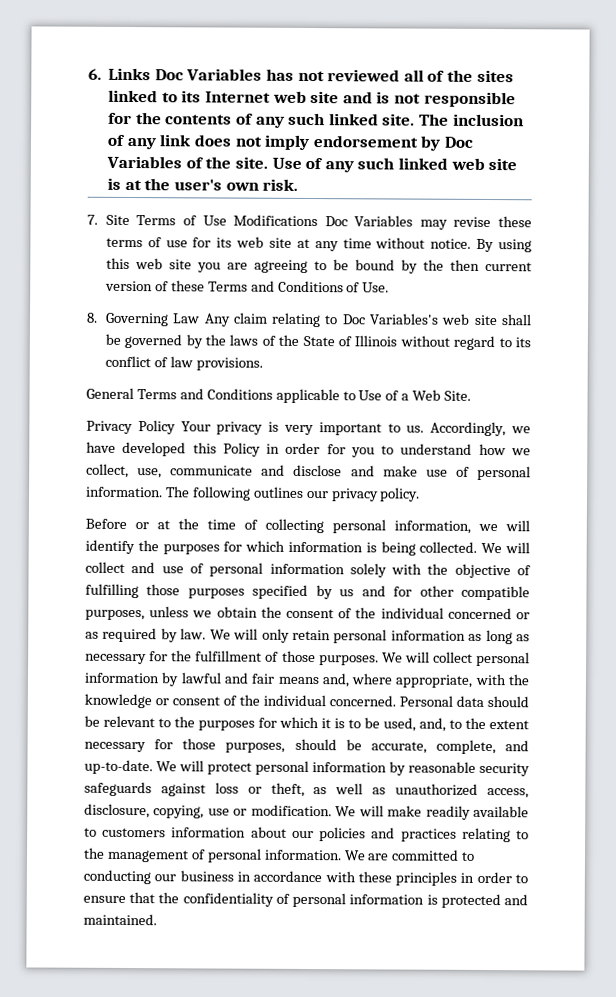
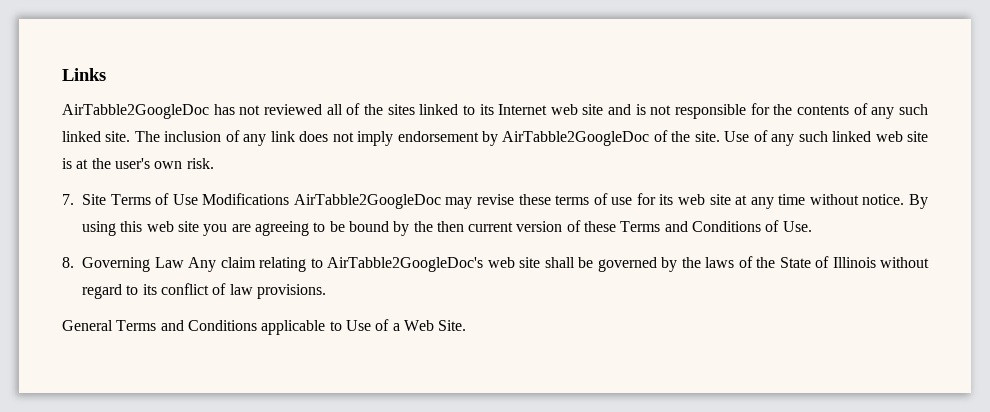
[88,68,102,80] 6. -> (62, 74) none
[154,68,263,81] Doc Variables -> [62,104,209,119] // AirTabble2GoogleDoc
[443,136,474,148] [106,155,183,169] Doc Variables -> [502,131,650,146] AirTabble2GoogleDoc
[324,215,414,227] Doc Variables -> [293,194,441,209] AirTabble2GoogleDoc
[341,313,440,325] Doc Variables's -> [327,257,483,272] AirTabble2GoogleDoc's
[86,420,532,437] [86,441,531,458] [86,463,531,481] [86,486,421,502] [85,518,530,534] [85,539,531,556] [85,561,531,579] [85,583,530,601] [85,606,530,621] [85,627,530,645] [85,650,531,667] [84,672,531,688] [84,693,529,709] [84,715,529,732] [84,738,529,755] [84,759,530,777] [84,781,529,799] [84,803,529,820] [84,826,529,843] [83,847,476,863] [83,869,528,886] [83,892,528,909] [83,913,157,926] // Privacy Policy Your privacy is very important to us. Accordingly, we have developed this Policy in order for you to understand how we collect, use, communicate and disclose and make use of personal information. The following outlines our privacy policy. // Before or at the time of collecting personal information, we will identify the purposes for which information is being collected. We will collect and use of personal information solely with the objective of fulfilling those purposes specified by us and for other compatible purposes, unless we obtain the consent of the individual concerned or as required by law. We will only retain personal information as long as necessary for the fulfillment of those purposes. We will collect personal information by lawful and fair means and, where appropriate, with the knowledge or consent of the individual concerned. Personal data should be relevant to the purposes for which it is to be used, and, to the extent necessary for those purposes, should be accurate, complete, and up-to-date. We will protect personal information by reasonable security safeguards against loss or theft, as well as unauthorized access, disclosure, copying, use or modification. We will make readily available to customers information about our policies and practices relating to the management of personal information. We are committed to conducting our business in accordance with these principles in order to ensure that the confidentiality of personal information is protected and maintained. -> (467, 325) none

